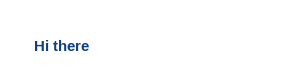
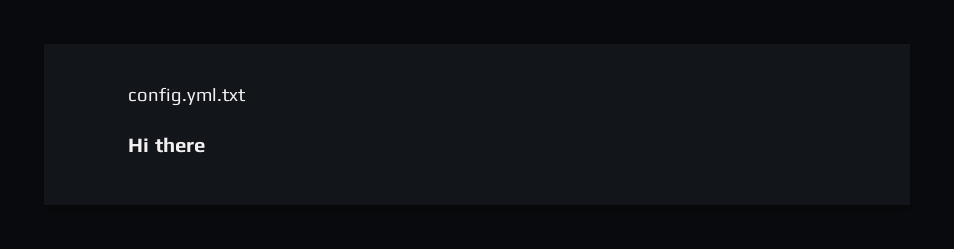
(34, 45) none -> [128,87,246,106] config.yml.txt //

